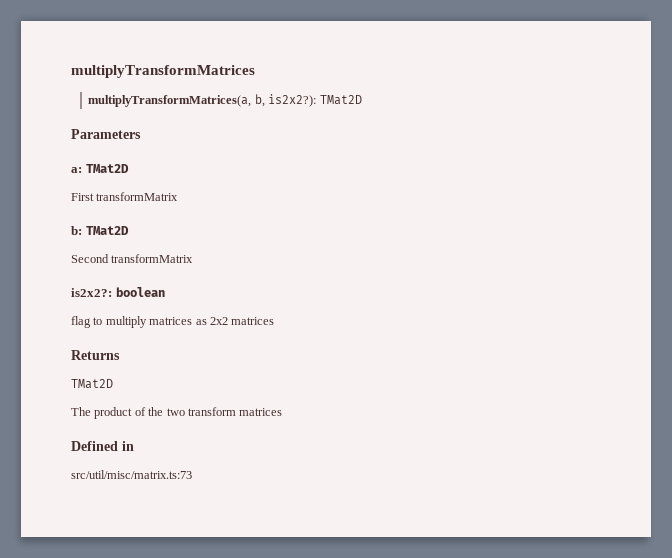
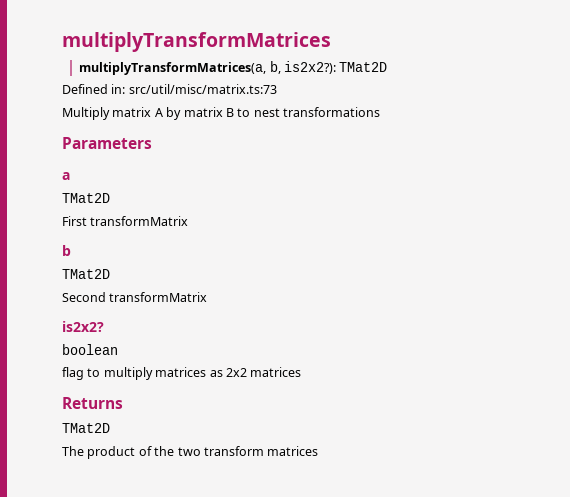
(362, 100) none -> [62,84,277,94] [62,107,380,120] // Defined in: src/util/misc/matrix.ts:73 // Multiply matrix A by matrix B to nest transformations
[71,167,82,173] a: -> [62,172,70,180] a //
[71,226,82,235] b: -> [62,245,71,256] b //
[71,288,112,297] is2x2?: -> [62,321,104,332] is2x2? //
[71,441,134,451] [71,470,192,479] // Defined in // src/util/misc/matrix.ts:73 -> (319, 451) none

